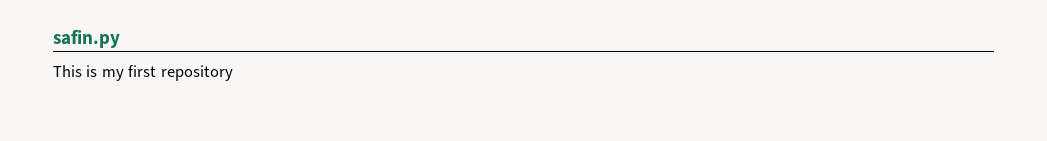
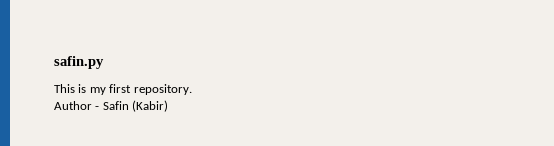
[160,65,233,81] repository -> [133,84,192,95] [54,100,169,112] repository. // Author - Safin (Kabir)

